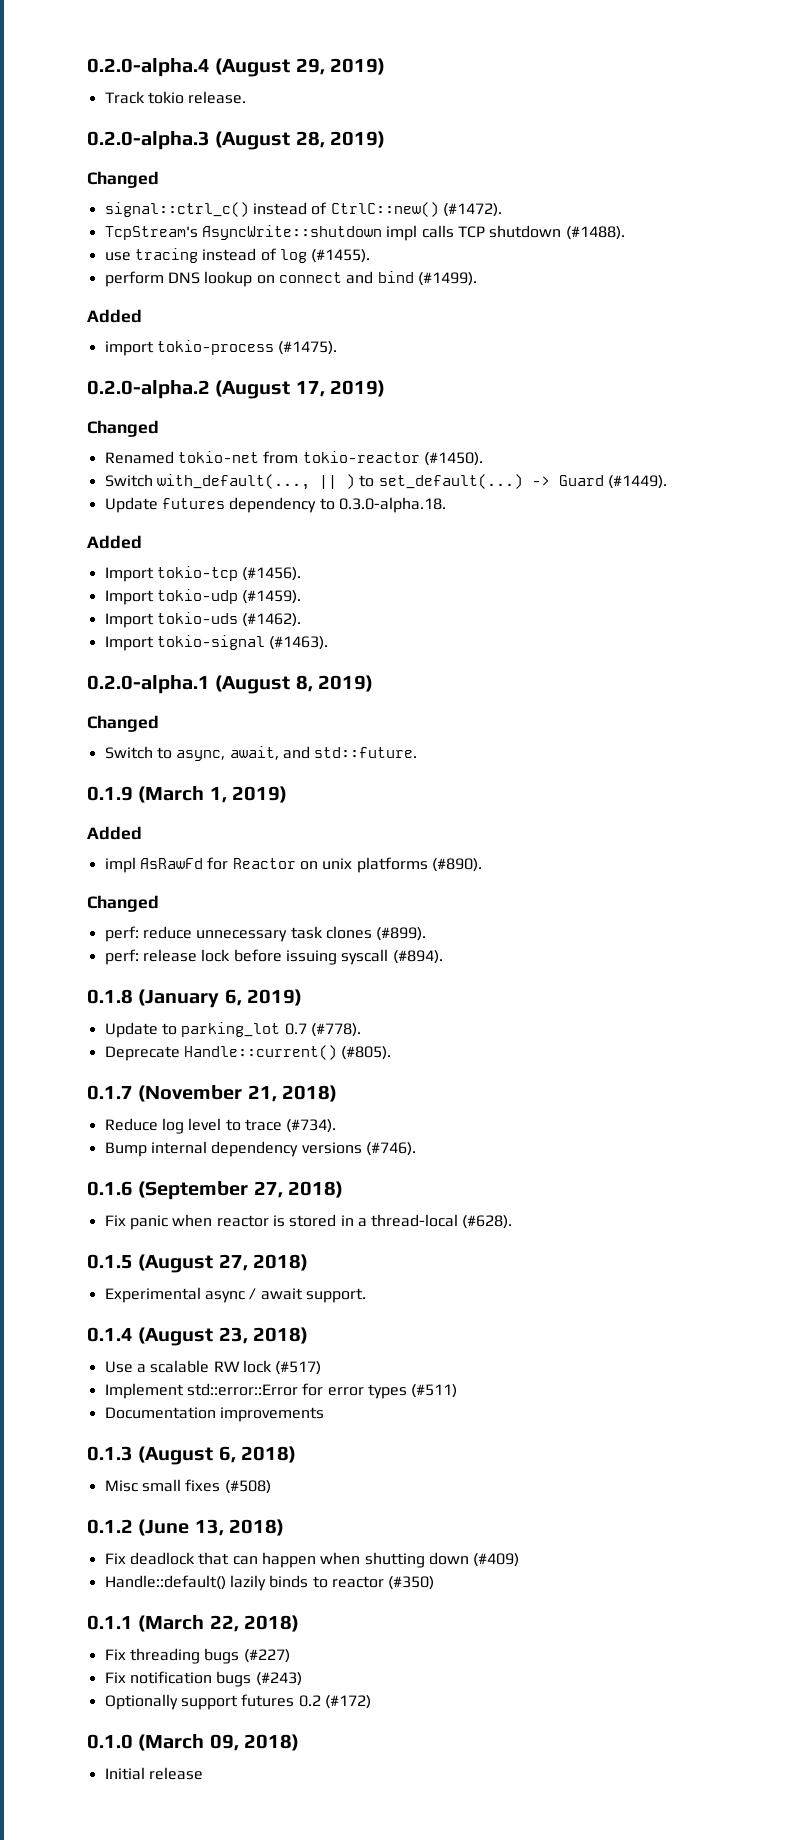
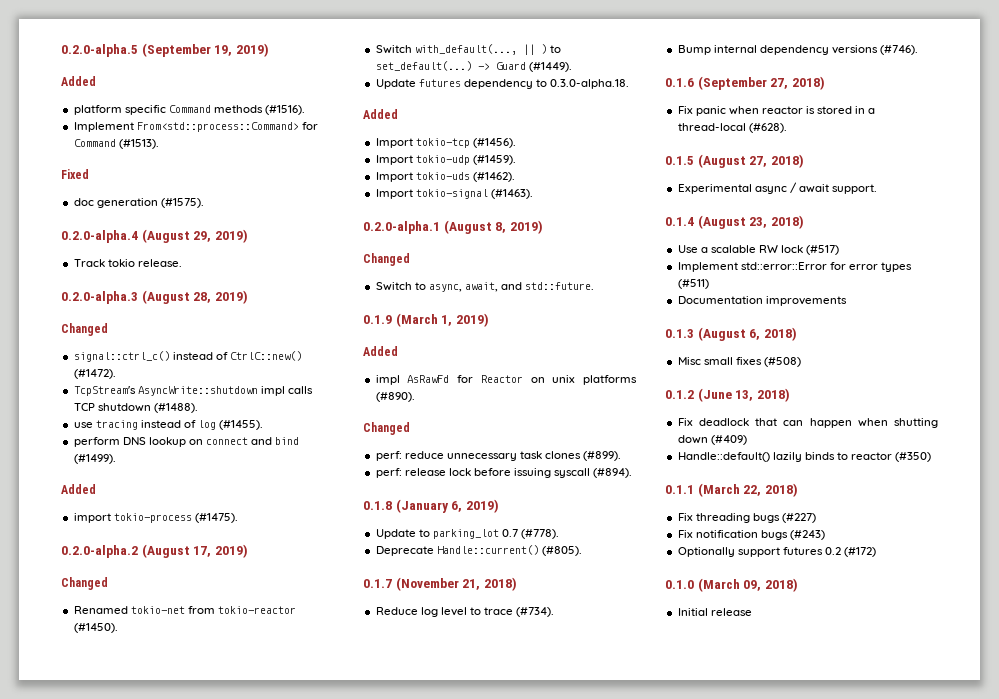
(87, 67) none -> [61,43,269,57] [61,76,96,86] [73,105,306,115] [73,122,318,132] [73,139,159,149] [61,169,89,179] [73,198,204,208] 0.2.0-alpha.5 (September 19, 2019) // Added // platform specific Command methods (#1516). // Implement From<std::process::Command> for Command (#1513). // Fixed // doc generation (#1575). //

